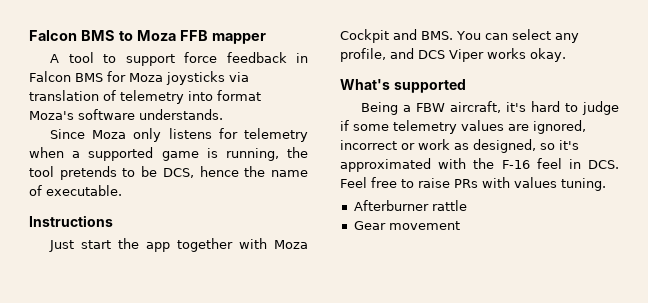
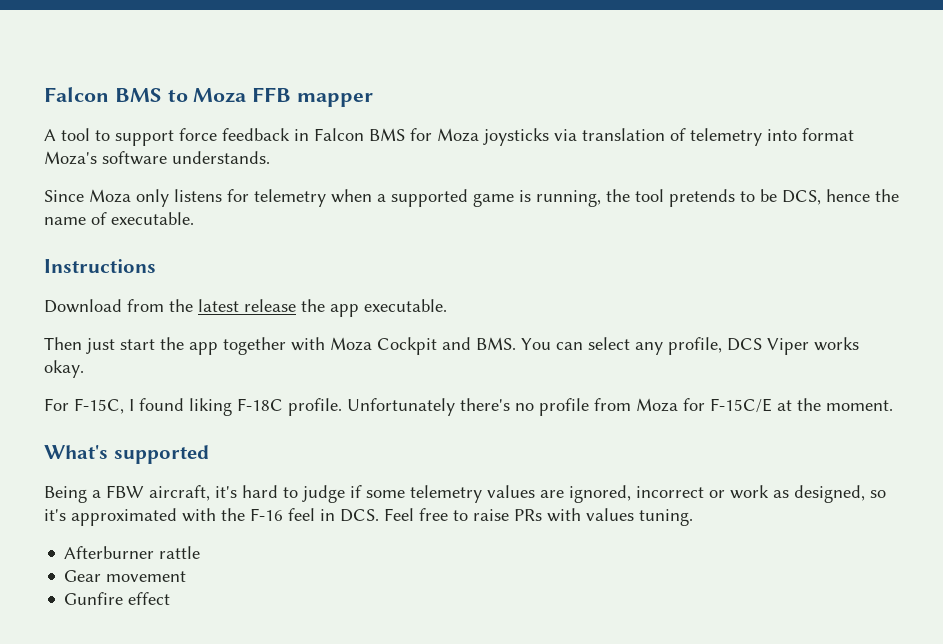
[49,240,75,252] Just -> [44,299,447,317] [44,337,115,354] Download from the latest release the app executable. // Then just
[390,48,414,59] and -> (722, 346) none
(566, 55) none -> [44,398,893,416] // For F-15C, I found liking F-18C profile. Unfortunately there's no profile from Moza for F-15C/E at the moment.
(460, 225) none -> [64,592,171,605] // Gunfire effect

